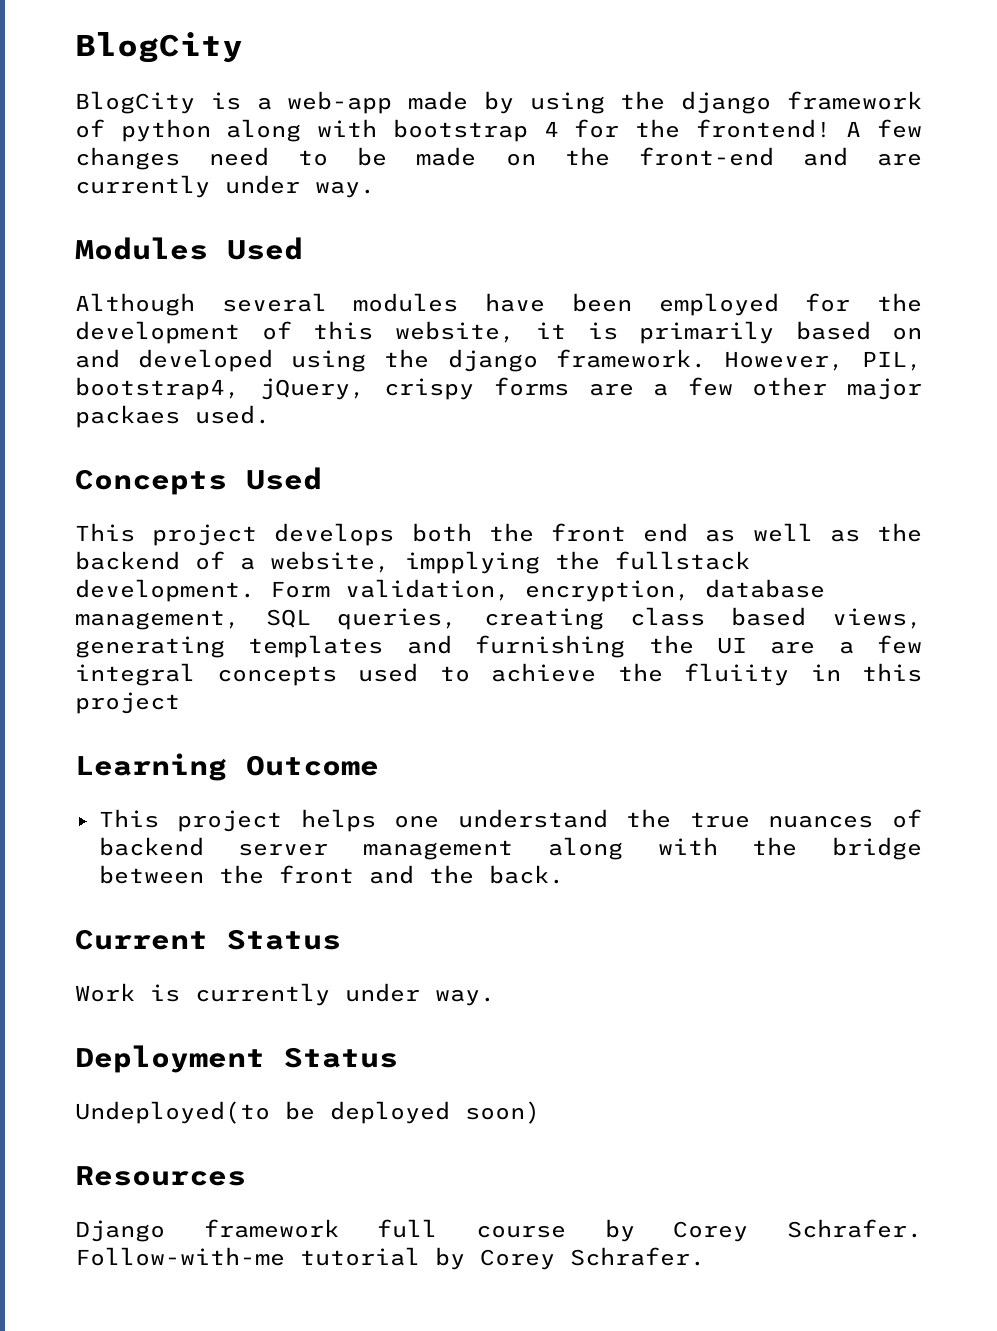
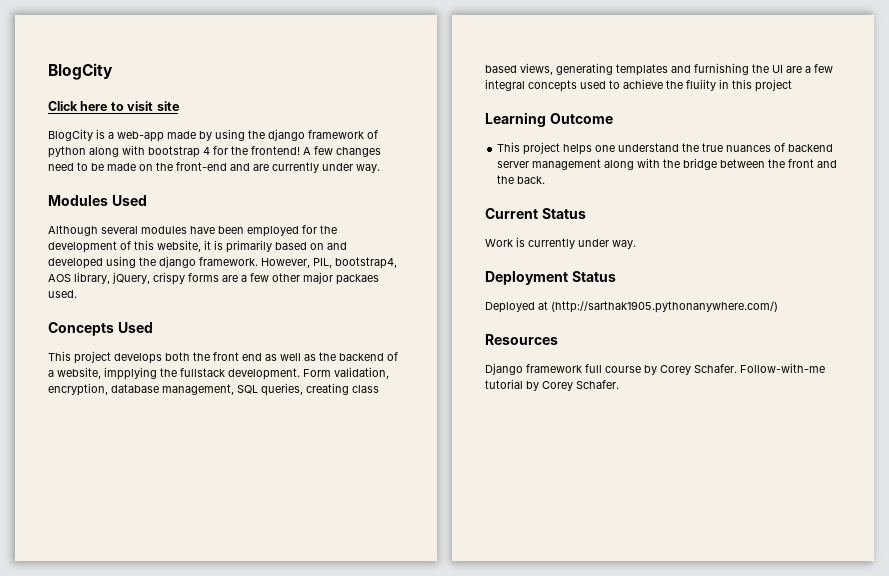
[75,32,243,63] BlogCity -> [48,63,113,80] [48,101,179,111] BlogCity // Click here to visit site
(240, 388) none -> [48,272,110,284] AOS library,
[75,1101,540,1124] Undeployed(to be deployed soon) -> [485,301,778,313] Deployed at (http://sarthak1905.pythonanywhere.com/)
[787,1219,922,1238] Schrafer. -> [694,364,737,373] Schafer.
[570,1247,705,1266] Schrafer. -> [576,380,619,389] Schafer.

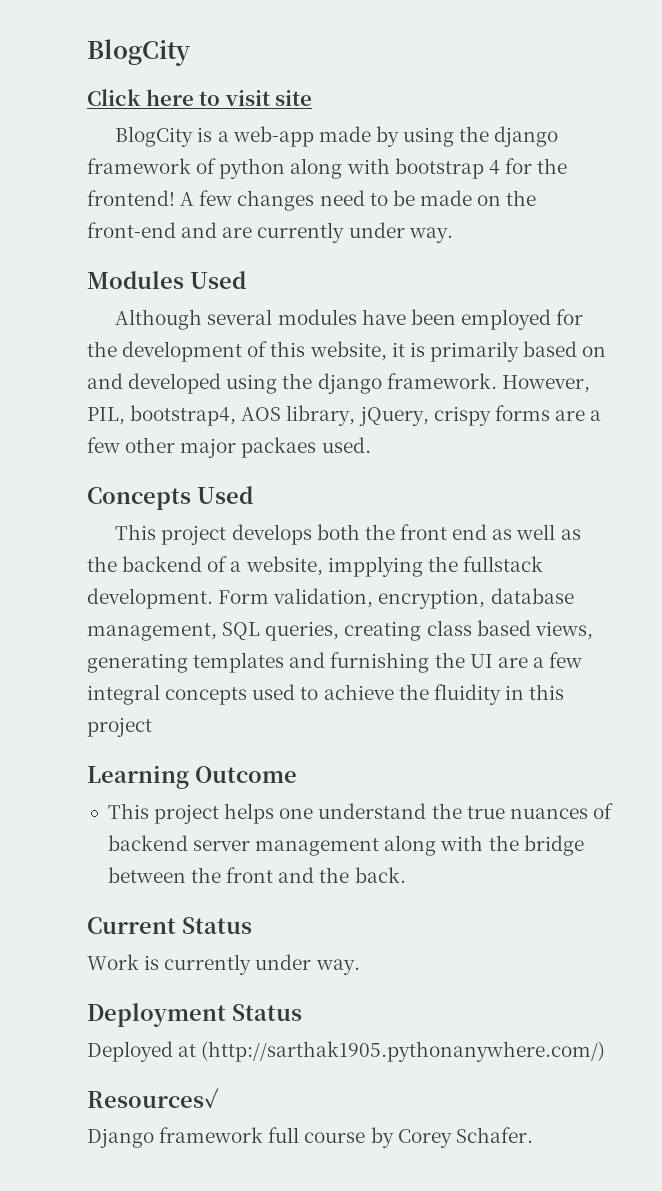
[686,79,716,91] fluiity -> [433,684,501,705] fluidity
[485,334,558,345] Resources -> [87,1088,219,1108] Resources✓
[740,363,825,373] [485,379,619,391] Follow-with-me tutorial by Corey Schafer. -> (533, 1135) none

